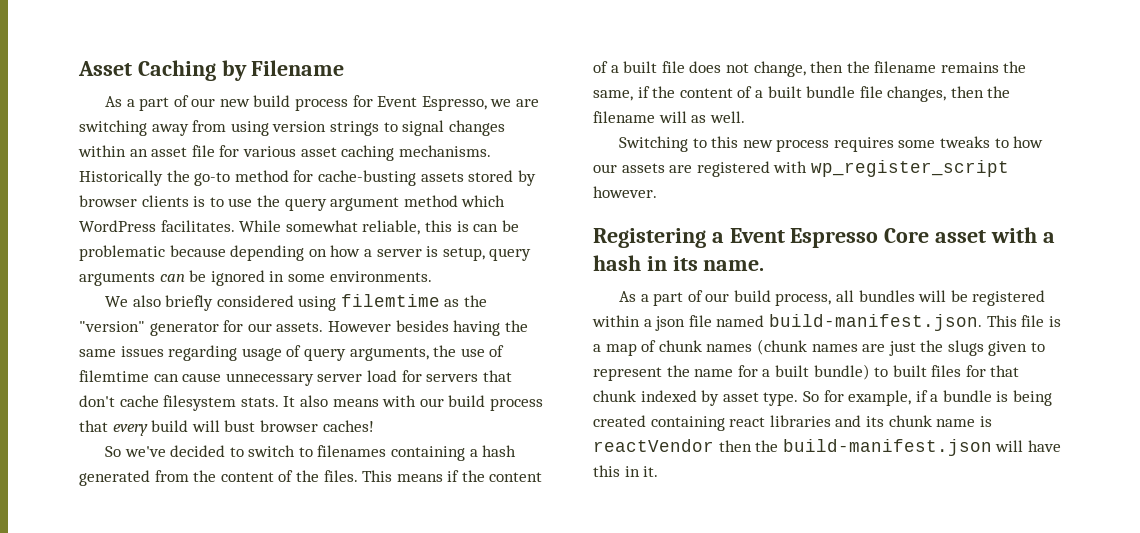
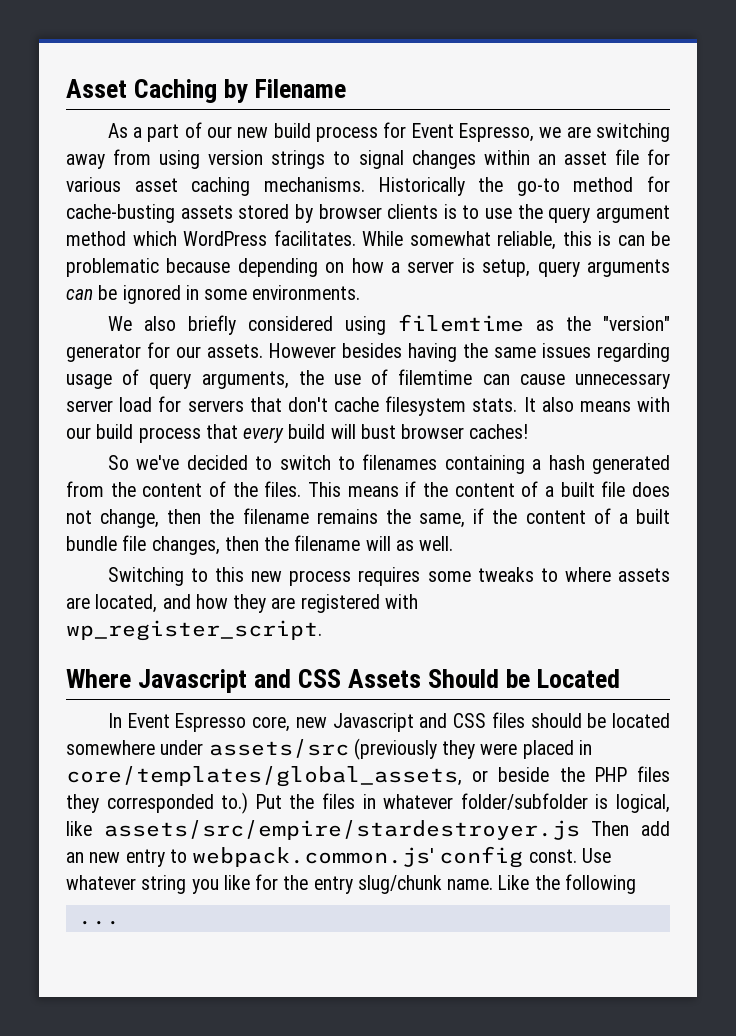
[1013,136,1044,148] [593,160,1009,177] [593,186,657,198] [593,227,1055,248] [593,255,765,271] [618,290,1046,306] [592,314,1061,331] [593,339,1046,356] [593,364,1020,381] [593,390,1053,406] [593,415,992,431] [593,439,1061,456] [593,465,659,477] how our assets are registered with wp_register_script however. // Registering a Event Espresso Core asset with a hash in its name. // As a part of our build process, all bundles will be registered within a json file named build-manifest.json. This file is a map of chunk names (chunk names are just the slugs given to represent the name for a built bundle) to built files for that chunk indexed by asset type. So for example, if a bundle is being created containing react libraries and its chunk name is reactVendor then the build-manifest.json will have this in it. -> [564,567,670,582] [66,594,418,613] [66,620,322,641] [66,669,621,693] [107,712,670,732] [66,738,592,760] [66,766,670,787] [66,792,671,814] [66,820,670,840] [66,846,611,868] [66,874,636,894] [77,920,120,925] where assets are located, and how they are registered with wp_register_script. // Where Javascript and CSS Assets Should be Located // In Event Espresso core, new Javascript and CSS files should be located somewhere under assets/src (previously they were placed in core/templates/global_assets, or beside the PHP files they corresponded to.) Put the files in whatever folder/subfolder is logical, like assets/src/empire/stardestroyer.js Then add an new entry to webpack.common.js' config const. Use whatever string you like for the entry slug/chunk name. Like the following // ...

